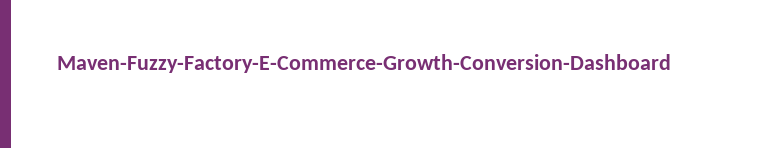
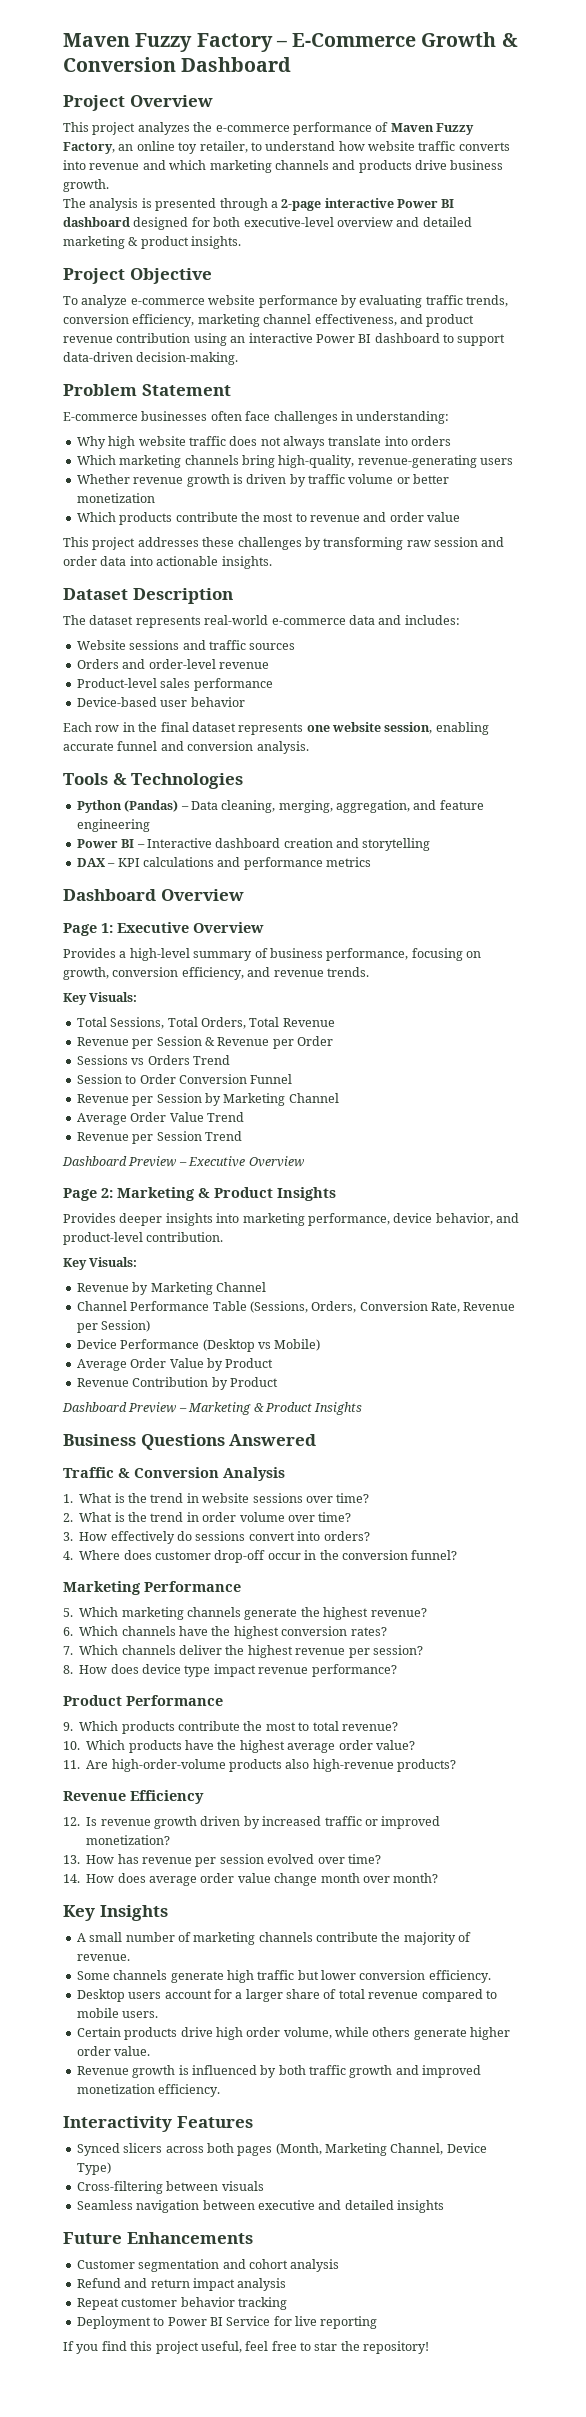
[57,54,671,73] Maven-Fuzzy-Factory-E-Commerce-Growth-Conversion-Dashboard -> [63,32,518,52] [63,57,292,72] [63,95,213,111] [63,122,474,135] [63,141,510,154] [63,160,504,173] [63,179,109,192] [63,198,455,211] [63,217,472,230] [63,236,242,249] [63,268,212,284] [63,295,508,308] [63,314,475,327] [63,333,506,346] [63,352,239,365] [63,384,231,396] [63,411,450,424] [76,436,452,449] [76,455,513,468] [76,474,450,487] [76,493,155,503] [76,512,461,525] [63,537,505,550] [63,556,272,569] [63,588,233,604] [63,615,460,628] [76,640,296,650] [76,659,269,669] [76,678,273,691] [76,697,245,707] [63,722,489,735] [63,741,309,754] [63,773,244,789] [76,800,484,813] [76,819,150,832] [76,838,431,851] [76,857,371,870] [63,889,244,901] [63,922,264,936] [63,948,481,961] [63,967,369,980] [63,992,138,1005] [76,1017,335,1029] [76,1036,333,1049] [76,1055,230,1065] [76,1074,293,1084] [76,1093,339,1106] [76,1112,244,1125] [76,1131,242,1144] [62,1156,304,1167] [63,1187,336,1201] [63,1213,519,1226] [63,1232,224,1245] [63,1257,138,1270] [76,1282,266,1295] [76,1301,516,1313] [76,1320,151,1333] [76,1339,321,1352] [76,1358,274,1371] [76,1377,278,1390] [62,1402,363,1415] [63,1434,317,1450] [63,1467,285,1481] [63,1493,370,1503] [63,1512,352,1522] [63,1531,370,1544] [63,1550,458,1563] [63,1581,241,1595] [63,1607,427,1620] [63,1626,387,1639] [63,1645,423,1658] [63,1664,397,1677] [63,1695,223,1706] [63,1721,398,1734] [63,1740,415,1753] [63,1759,457,1772] [63,1790,204,1804] [63,1816,441,1829] [86,1835,171,1845] [63,1854,381,1867] [63,1873,439,1886] [63,1905,168,1921] [76,1932,472,1945] [76,1954,130,1961] [76,1970,491,1983] [76,1989,497,2002] [76,2008,159,2018] [76,2027,511,2040] [76,2046,151,2056] [76,2065,482,2078] [76,2084,221,2097] [63,2116,253,2132] [76,2143,487,2156] [76,2162,111,2175] [76,2181,264,2194] [76,2200,444,2213] [63,2232,253,2244] [76,2259,340,2272] [76,2278,287,2291] [76,2297,287,2310] [76,2316,378,2329] [63,2341,430,2354] Maven Fuzzy Factory – E-Commerce Growth & Conversion Dashboard // Project Overview // This project analyzes the e-commerce performance of Maven Fuzzy Factory, an online toy retailer, to understand how website traffic converts into revenue and which marketing channels and products drive business growth. // The analysis is presented through a 2-page interactive Power BI dashboard designed for both executive-level overview and detailed marketing & product insights. // Project Objective // To analyze e-commerce website performance by evaluating traffic trends, conversion efficiency, marketing channel effectiveness, and product revenue contribution using an interactive Power BI dashboard to support data-driven decision-making. // Problem Statement // E-commerce businesses often face challenges in understanding: // Why high website traffic does not always translate into orders // Which marketing channels bring high-quality, revenue-generating users // Whether revenue growth is driven by traffic volume or better monetization // Which products contribute the most to revenue and order value // This project addresses these challenges by transforming raw session and order data into actionable insights. // Dataset Description // The dataset represents real-world e-commerce data and includes: // Website sessions and traffic sources // Orders and order-level revenue // Product-level sales performance // Device-based user behavior // Each row in the final dataset represents one website session, enabling accurate funnel and conversion analysis. // Tools & Technologies // Python (Pandas) – Data cleaning, merging, aggregation, and feature engineering // Power BI – Interactive dashboard creation and storytelling // DAX – KPI calculations and performance metrics // Dashboard Overview // Page 1: Executive Overview // Provides a high-level summary of business performance, focusing on growth, conversion efficiency, and revenue trends. // Key Visuals: // Total Sessions, Total Orders, Total Revenue // Revenue per Session & Revenue per Order // Sessions vs Orders Trend // Session to Order Conversion Funnel // Revenue per Session by Marketing Channel // Average Order Value Trend // Revenue per Session Trend // Dashboard Preview – Executive Overview // Page 2: Marketing & Product Insights // Provides deeper insights into marketing performance, device behavior, and product-level contribution. // Key Visuals: // Revenue by Marketing Channel // Channel Performance Table (Sessions, Orders, Conversion Rate, Revenue per Session) // Device Performance (Desktop vs Mobile) // Average Order Value by Product // Revenue Contribution by Product // Dashboard Preview – Marketing & Product Insights // Business Questions Answered // Traffic & Conversion Analysis // 1. What is the trend in website sessions over time? // 2. What is the trend in order volume over time? // 3. How effectively do sessions convert into orders? // 4. Where does customer drop-off occur in the conversion funnel? // Marketing Performance // 5. Which marketing channels generate the highest revenue? // 6. Which channels have the highest conversion rates? // 7. Which channels deliver the highest revenue per session? // 8. How does device type impact revenue performance? // Product Performance // 9. Which products contribute the most to total revenue? // 10. Which products have the highest average order value? // 11. Are high-order-volume products also high-revenue products? // Revenue Efficiency // 12. Is revenue growth driven by increased traffic or improved monetization? // 13. How has revenue per session evolved over time? // 14. How does average order value change month over month? // Key Insights // A small number of marketing channels contribute the majority of revenue. // Some channels generate high traffic but lower conversion efficiency. // Desktop users account for a larger share of total revenue compared to mobile users. // Certain products drive high order volume, while others generate higher order value. // Revenue growth is influenced by both traffic growth and improved monetization efficiency. // Interactivity Features // Synced slicers across both pages (Month, Marketing Channel, Device Type) // Cross-filtering between visuals // Seamless navigation between executive and detailed insights // Future Enhancements // Customer segmentation and cohort analysis // Refund and return impact analysis // Repeat customer behavior tracking // Deployment to Power BI Service for live reporting // If you find this project useful, feel free to star the repository!

